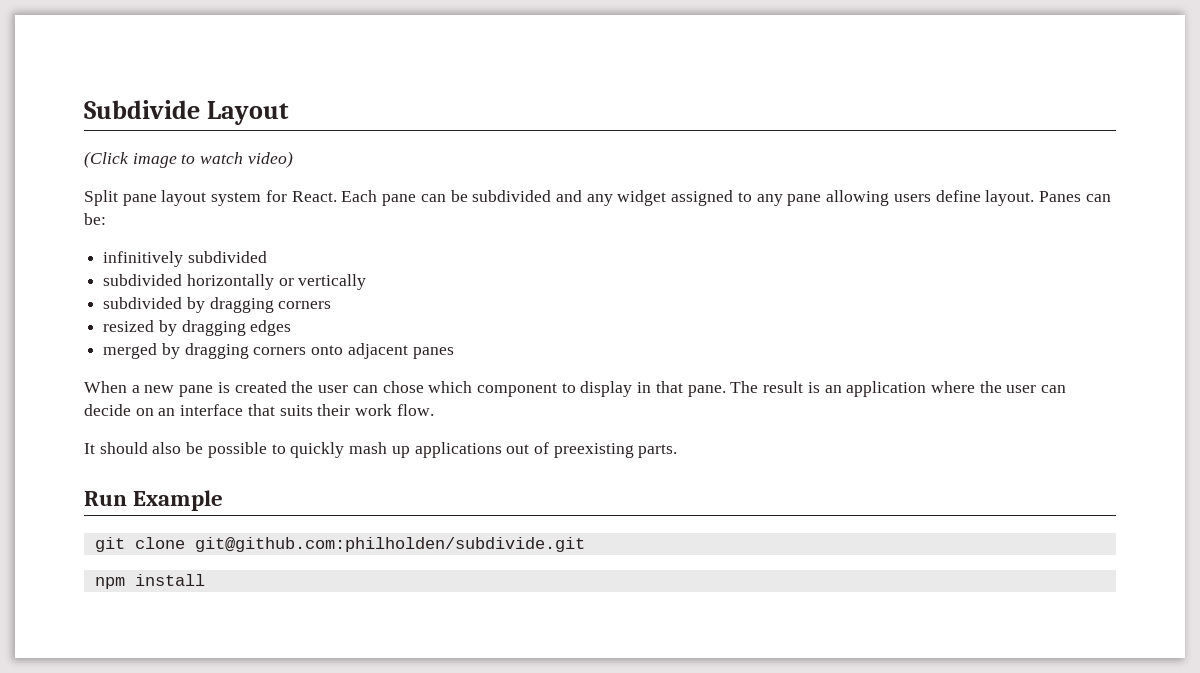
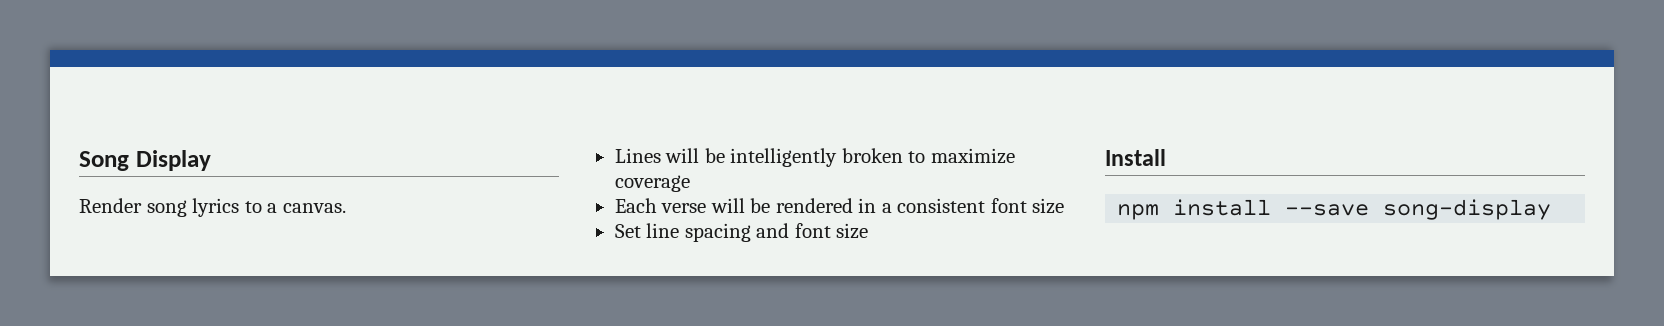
[84,100,290,125] [84,151,293,168] [84,190,1111,206] [84,213,106,225] [103,251,267,267] [103,274,367,290] [103,297,332,313] [103,320,292,336] [103,343,454,359] [84,381,1067,397] [84,404,434,416] [84,442,678,458] [84,490,224,511] [94,537,585,552] Subdivide Layout // (Click image to watch video) // Split pane layout system for React. Each pane can be subdivided and any widget assigned to any pane allowing users define layout. Panes can be: // infinitively subdivided // subdivided horizontally or vertically // subdivided by dragging corners // resized by dragging edges // merged by dragging corners onto adjacent panes // When a new pane is created the user can chose which component to display in that pane. The result is an application where the user can decide on an interface that suits their work flow. // It should also be possible to quickly mash up applications out of preexisting parts. // Run Example // git clone git@github.com:philholden/subdivide.git -> [79,150,211,171] [79,198,346,217] [614,148,1015,167] [614,175,690,192] [614,198,1065,214] [614,223,869,242] [1105,149,1166,166] Song Display // Render song lyrics to a canvas. // Lines will be intelligently broken to maximize coverage // Each verse will be rendered in a consistent font size // Set line spacing and font size // Install
(205, 580) none -> [1285,199,1552,220] --save song-display

